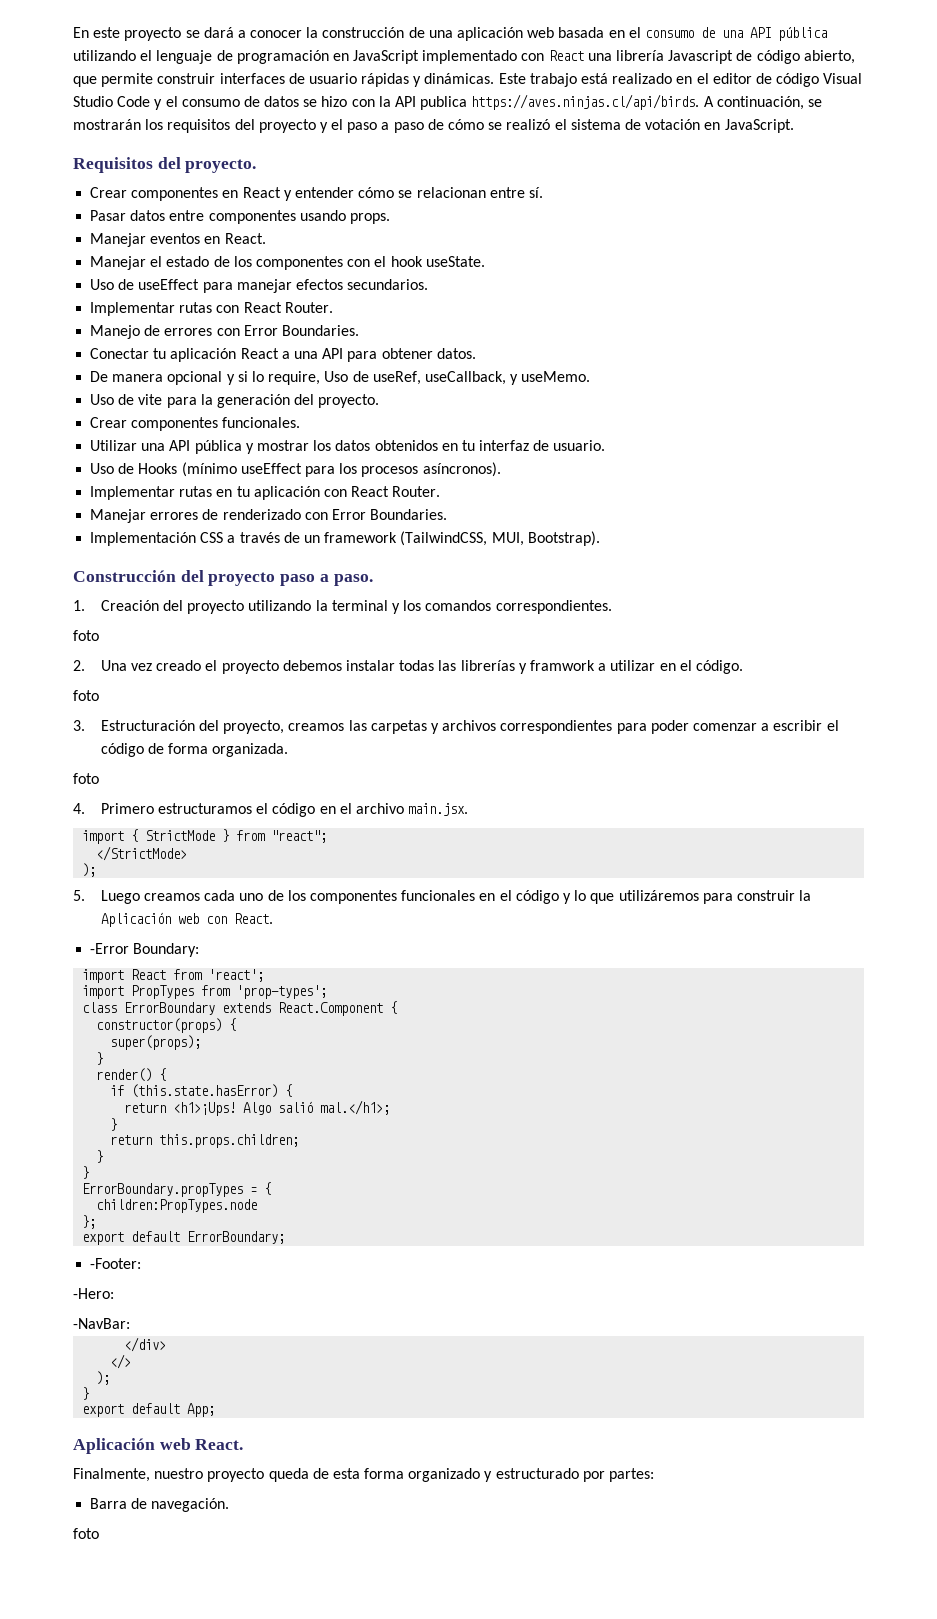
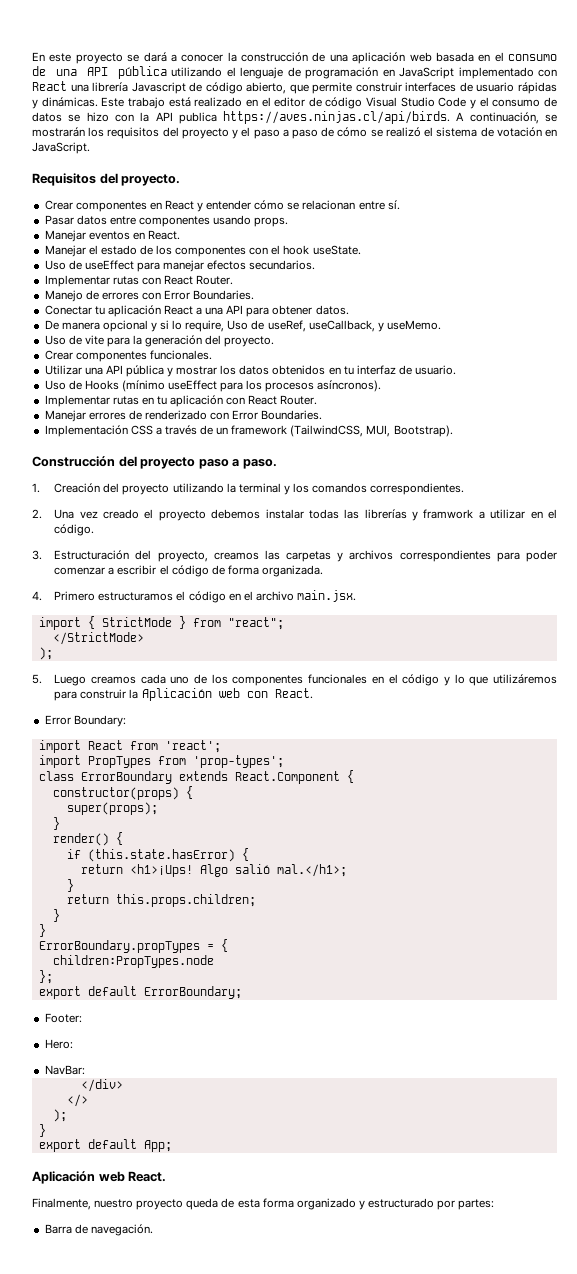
[73,630,99,641] // foto -> (465, 489) none
[73,690,99,701] // foto -> (95, 530) none
[73,773,99,784] // foto -> (323, 571) none
[90,943,130,954] -Error -> [44,715,71,725] Error
[90,1258,142,1269] [73,1288,114,1299] [73,1318,130,1329] -Footer: // -Hero: // -NavBar: -> [44,1013,82,1023] [44,1039,73,1049] [44,1065,85,1075] Footer: // Hero: // NavBar:
[73,1528,99,1539] // foto -> (153, 1230) none

